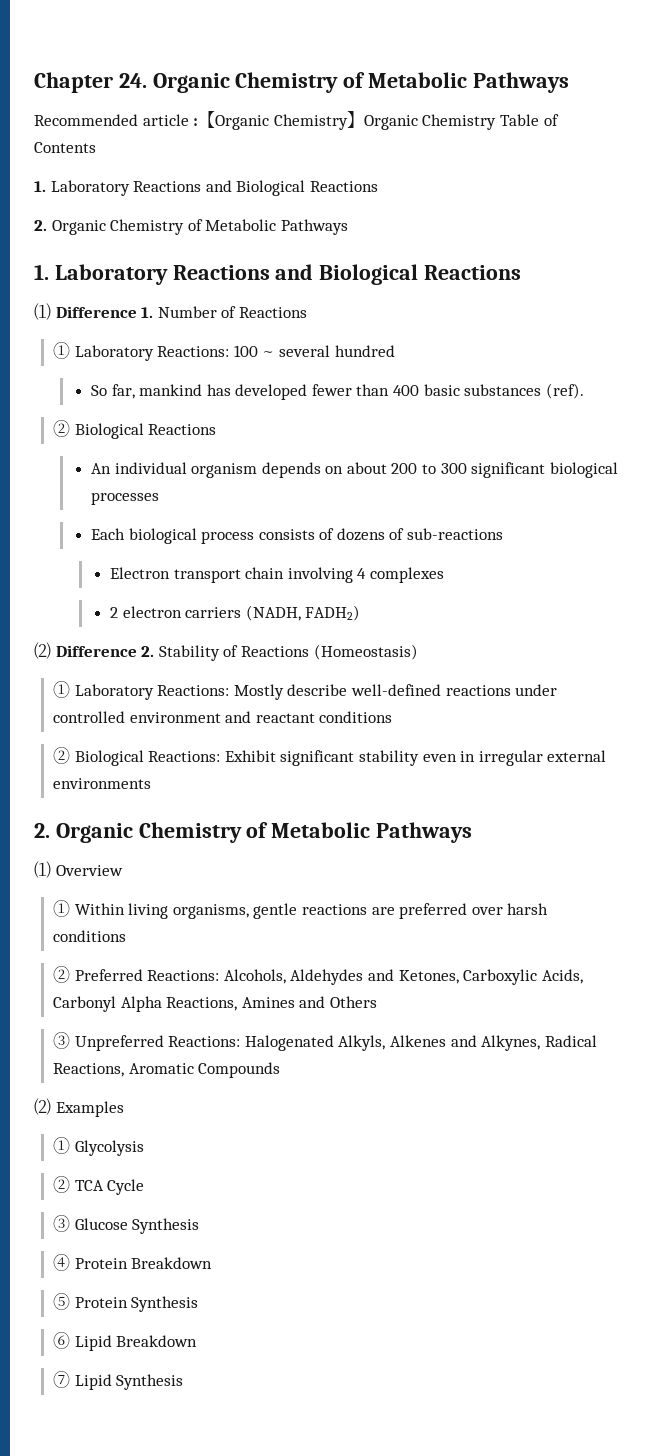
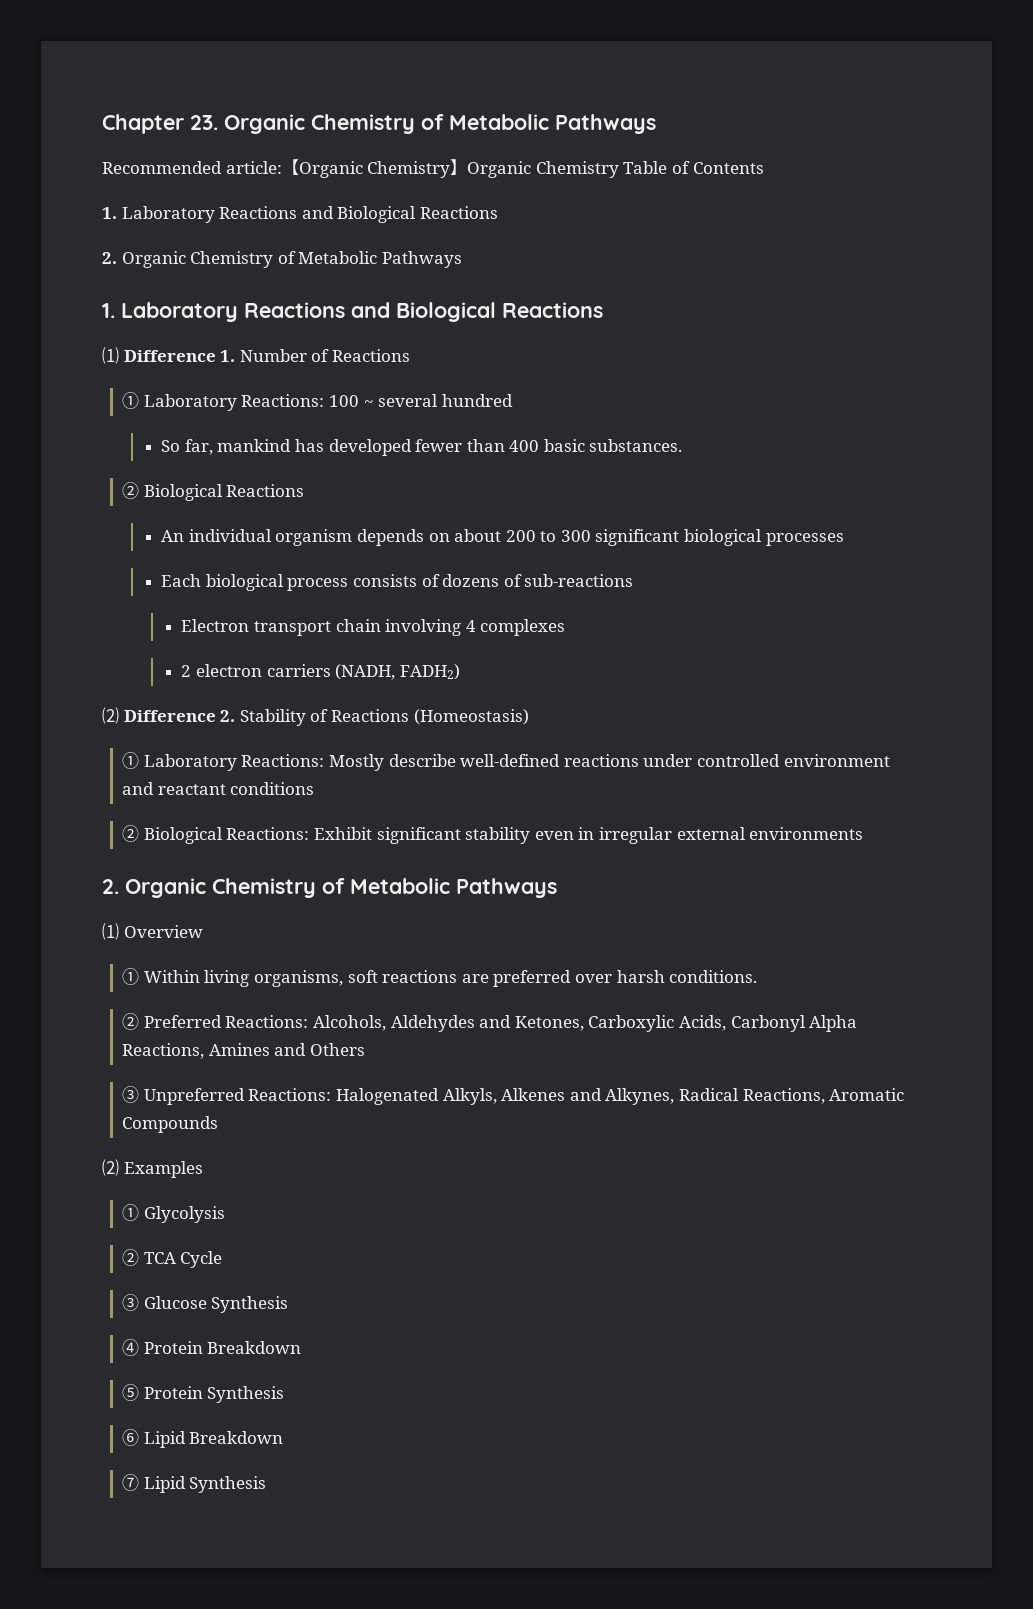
[118,73,147,88] 24. -> [190,115,218,130] 23.
[142,114,199,126] article : -> [225,161,282,174] article:
[464,383,584,399] substances (ref). -> [589,439,683,452] substances.
[253,903,298,919] gentle -> [347,970,378,983] soft
[53,930,127,942] conditions -> [669,970,758,983] conditions.

